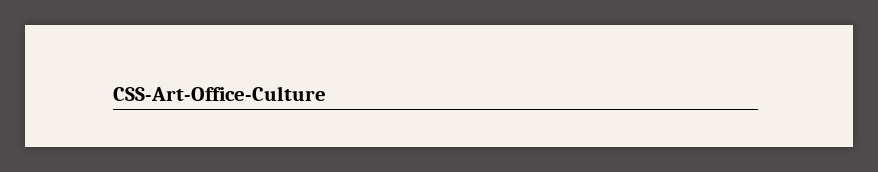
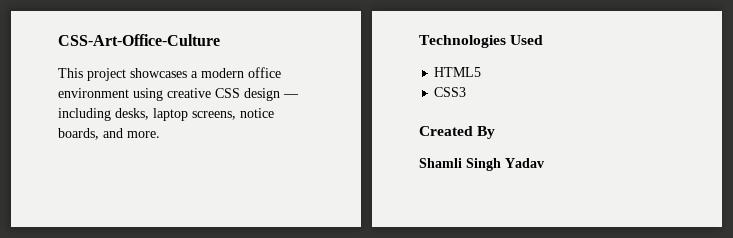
(326, 93) none -> [58,67,281,81] [58,88,299,101] [58,108,274,121] [58,128,160,140] [419,35,544,48] [434,67,482,77] [434,87,467,97] [419,126,496,139] [419,158,544,171] // This project showcases a modern office environment using creative CSS design — including desks, laptop screens, notice boards, and more. // Technologies Used // HTML5 // CSS3 // Created By // Shamli Singh Yadav

